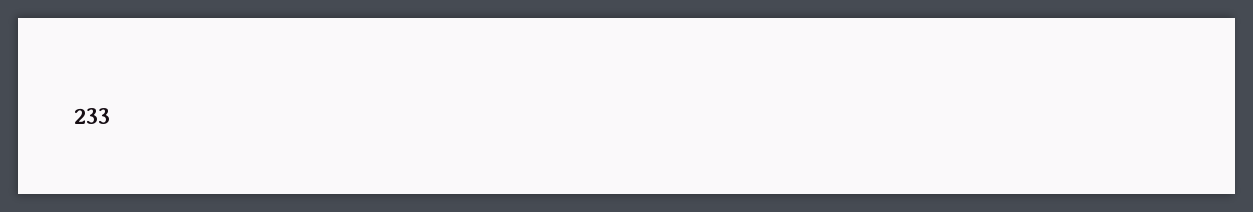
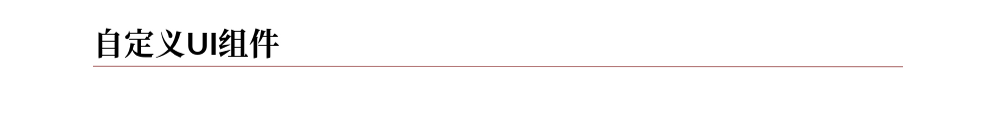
[74,108,110,124] 233 -> [93,27,281,59] 自定义UI组件

